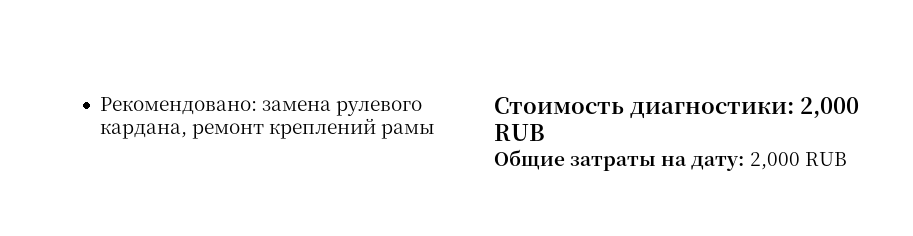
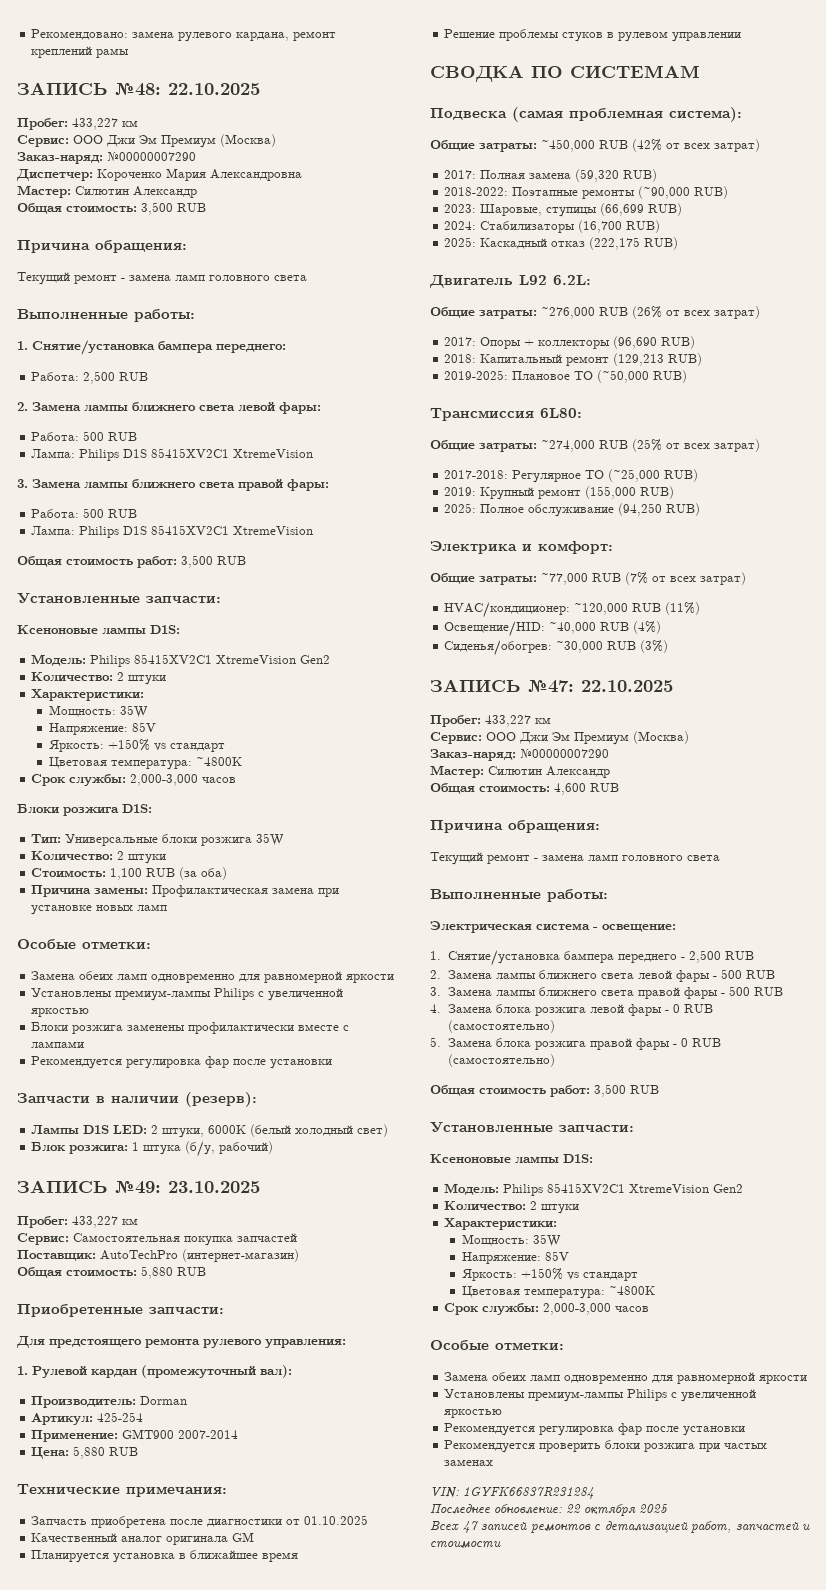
[494,97,859,119] [494,124,545,141] [494,149,847,171] Стоимость диагностики: 2,000 RUB // Общие затраты на дату: 2,000 RUB -> [17,82,260,96] [17,118,138,130] [17,134,276,148] [17,151,196,164] [16,168,302,181] [17,185,197,198] [17,202,206,215] [17,240,187,253] [17,272,307,285] [17,309,195,322] [17,340,286,355] [31,371,149,384] [17,402,321,414] [31,431,138,441] [31,448,314,461] [17,479,329,491] [31,508,138,518] [31,525,314,538] [17,555,246,568] [17,593,221,603] [17,625,180,634] [31,654,331,667] [31,672,167,685] [31,689,145,701] [48,705,148,718] [48,722,156,735] [48,739,225,752] [48,757,242,770] [31,774,237,786] [17,804,152,816] [31,833,285,846] [31,851,167,864] [31,867,228,880] [31,885,340,897] [31,904,168,915] [17,939,151,949] [31,971,395,983] [31,988,344,1001] [31,1008,90,1017] [31,1022,350,1034] [31,1041,85,1048] [31,1056,333,1069] [17,1092,257,1107] [31,1124,389,1138] [31,1141,274,1157] [17,1180,260,1194] [17,1216,138,1228] [17,1233,297,1246] [17,1249,299,1262] [17,1266,206,1279] [17,1304,224,1317] [16,1336,346,1348] [17,1365,292,1378] [31,1396,188,1408] [31,1412,144,1425] [31,1429,239,1442] [31,1446,139,1459] [17,1484,227,1497] [31,1515,369,1528] [31,1532,255,1545] [31,1550,299,1563] [444,29,742,42] [430,65,700,82] [430,107,742,122] [430,139,760,152] [444,169,658,182] [444,186,729,199] [444,203,683,217] [444,220,661,233] [444,237,679,250] [429,275,591,288] [430,306,760,319] [444,336,696,349] [444,353,703,366] [444,370,688,383] [430,408,582,421] [430,439,760,452] [444,469,699,483] [444,486,675,500] [444,503,701,517] [430,541,613,554] [430,572,746,585] [444,602,701,618] [444,621,662,637] [444,640,669,656] [430,679,673,693] [430,715,551,727] [430,731,689,745] [430,748,609,761] [430,765,610,778] [430,783,619,795] [430,820,600,833] [430,852,720,865] [430,889,608,902] [430,921,676,933] [430,950,754,966] [430,969,775,982] [430,986,783,999] [430,1004,713,1016] [447,1020,555,1033] [430,1037,721,1050] [447,1054,555,1067] [430,1084,659,1097] [430,1122,634,1132] [430,1154,593,1163] [444,1183,744,1196] [444,1201,580,1214] [444,1218,558,1230] [461,1234,561,1247] [461,1251,569,1264] [461,1268,638,1281] [461,1286,655,1299] [444,1303,650,1315] [430,1340,564,1350] [444,1372,808,1384] [444,1389,757,1402] [444,1409,503,1418] [444,1423,746,1436] [444,1440,768,1453] [444,1459,494,1466] [430,1487,594,1499] [430,1504,668,1516] [430,1521,810,1533] [430,1541,501,1549] ЗАПИСЬ №48: 22.10.2025 // Пробег: 433,227 км // Сервис: ООО Джи Эм Премиум (Москва) // Заказ-наряд: №00000007290 // Диспетчер: Короченко Мария Александровна // Мастер: Силютин Александр // Общая стоимость: 3,500 RUB // Причина обращения: // Текущий ремонт - замена ламп головного света // Выполненные работы: // 1. Снятие/установка бампера переднего: // Работа: 2,500 RUB // 2. Замена лампы ближнего света левой фары: // Работа: 500 RUB // Лампа: Philips D1S 85415XV2C1 XtremeVision // 3. Замена лампы ближнего света правой фары: // Работа: 500 RUB // Лампа: Philips D1S 85415XV2C1 XtremeVision // Общая стоимость работ: 3,500 RUB // Установленные запчасти: // Ксеноновые лампы D1S: // Модель: Philips 85415XV2C1 XtremeVision Gen2 // Количество: 2 штуки // Характеристики: // Мощность: 35W // Напряжение: 85V // Яркость: +150% vs стандарт // Цветовая температура: ~4800K // Срок службы: 2,000-3,000 часов // Блоки розжига D1S: // Тип: Универсальные блоки розжига 35W // Количество: 2 штуки // Стоимость: 1,100 RUB (за оба) // Причина замены: Профилактическая замена при установке новых ламп // Особые отметки: // Замена обеих ламп одновременно для равномерной яркости // Установлены премиум-лампы Philips с увеличенной яркостью // Блоки розжига заменены профилактически вместе с лампами // Рекомендуется регулировка фар после установки // Запчасти в наличии (резерв): // Лампы D1S LED: 2 штуки, 6000K (белый холодный свет) // Блок розжига: 1 штука (б/у, рабочий) // ЗАПИСЬ №49: 23.10.2025 // Пробег: 433,227 км // Сервис: Самостоятельная покупка запчастей // Поставщик: AutoTechPro (интернет-магазин) // Общая стоимость: 5,880 RUB // Приобретенные запчасти: // Для предстоящего ремонта рулевого управления: // 1. Рулевой кардан (промежуточный вал): // Производитель: Dorman // Артикул: 425-254 // Применение: GMT900 2007-2014 // Цена: 5,880 RUB // Технические примечания: // Запчасть приобретена после диагностики от 01.10.2025 // Качественный аналог оригинала GM // Планируется установка в ближайшее время // Решение проблемы стуков в рулевом управлении // СВОДКА ПО СИСТЕМАМ // Подвеска (самая проблемная система): // Общие затраты: ~450,000 RUB (42% от всех затрат) // 2017: Полная замена (59,320 RUB) // 2018-2022: Поэтапные ремонты (~90,000 RUB) // 2023: Шаровые, ступицы (66,699 RUB) // 2024: Стабилизаторы (16,700 RUB) // 2025: Каскадный отказ (222,175 RUB) // Двигатель L92 6.2L: // Общие затраты: ~276,000 RUB (26% от всех затрат) // 2017: Опоры + коллекторы (96,690 RUB) // 2018: Капитальный ремонт (129,213 RUB) // 2019-2025: Плановое ТО (~50,000 RUB) // Трансмиссия 6L80: // Общие затраты: ~274,000 RUB (25% от всех затрат) // 2017-2018: Регулярное ТО (~25,000 RUB) // 2019: Крупный ремонт (155,000 RUB) // 2025: Полное обслуживание (94,250 RUB) // Электрика и комфорт: // Общие затраты: ~77,000 RUB (7% от всех затрат) // HVAC/кондиционер: ~120,000 RUB (11%) // Освещение/HID: ~40,000 RUB (4%) // Сиденья/обогрев: ~30,000 RUB (3%) // ЗАПИСЬ №47: 22.10.2025 // Пробег: 433,227 км // Сервис: ООО Джи Эм Премиум (Москва) // Заказ-наряд: №00000007290 // Мастер: Силютин Александр // Общая стоимость: 4,600 RUB // Причина обращения: // Текущий ремонт - замена ламп головного света // Выполненные работы: // Электрическая система - освещение: // 1. Снятие/установка бампера переднего - 2,500 RUB // 2. Замена лампы ближнего света левой фары - 500 RUB // 3. Замена лампы ближнего света правой фары - 500 RUB // 4. Замена блока розжига левой фары - 0 RUB (самостоятельно) // 5. Замена блока розжига правой фары - 0 RUB (самостоятельно) // Общая стоимость работ: 3,500 RUB // Установленные запчасти: // Ксеноновые лампы D1S: // Модель: Philips 85415XV2C1 XtremeVision Gen2 // Количество: 2 штуки // Характеристики: // Мощность: 35W // Напряжение: 85V // Яркость: +150% vs стандарт // Цветовая температура: ~4800K // Срок службы: 2,000-3,000 часов // Особые отметки: // Замена обеих ламп одновременно для равномерной яркости // Установлены премиум-лампы Philips с увеличенной яркостью // Рекомендуется регулировка фар после установки // Рекомендуется проверить блоки розжига при частых заменах // VIN: 1GYFK66837R231284 // Последнее обновление: 22 октября 2025 // Всех 47 записей ремонтов с детализацией работ, запчастей и стоимости

